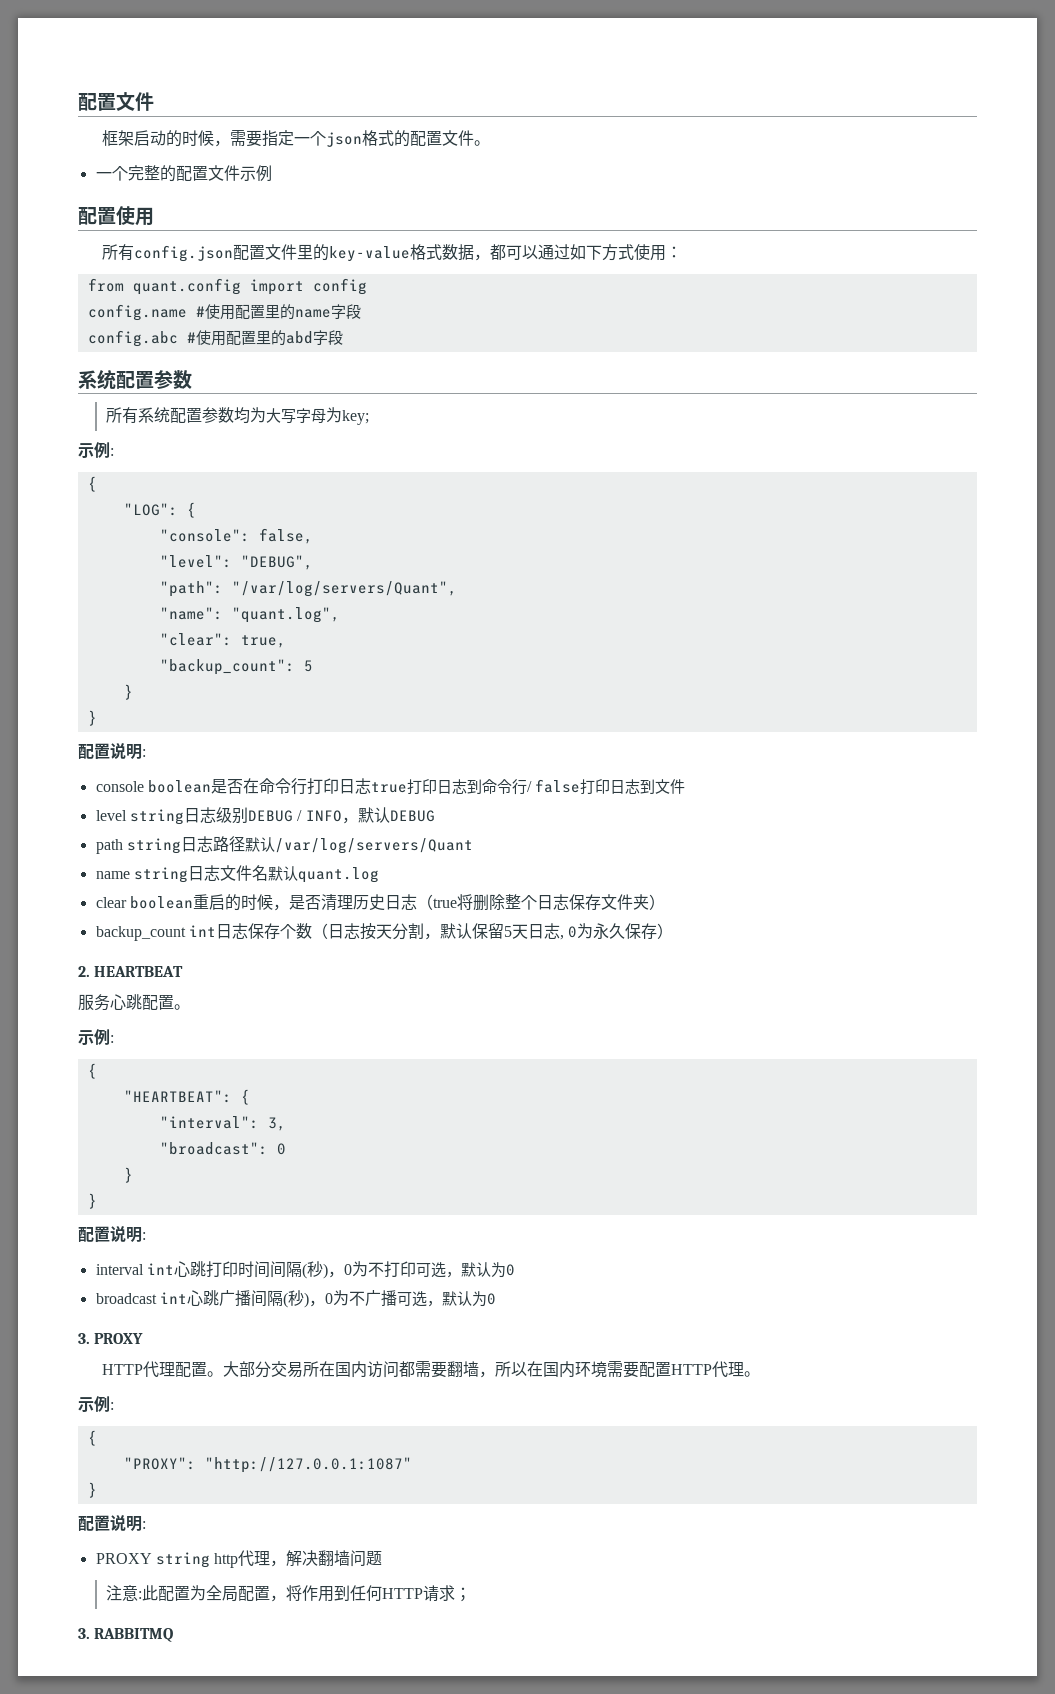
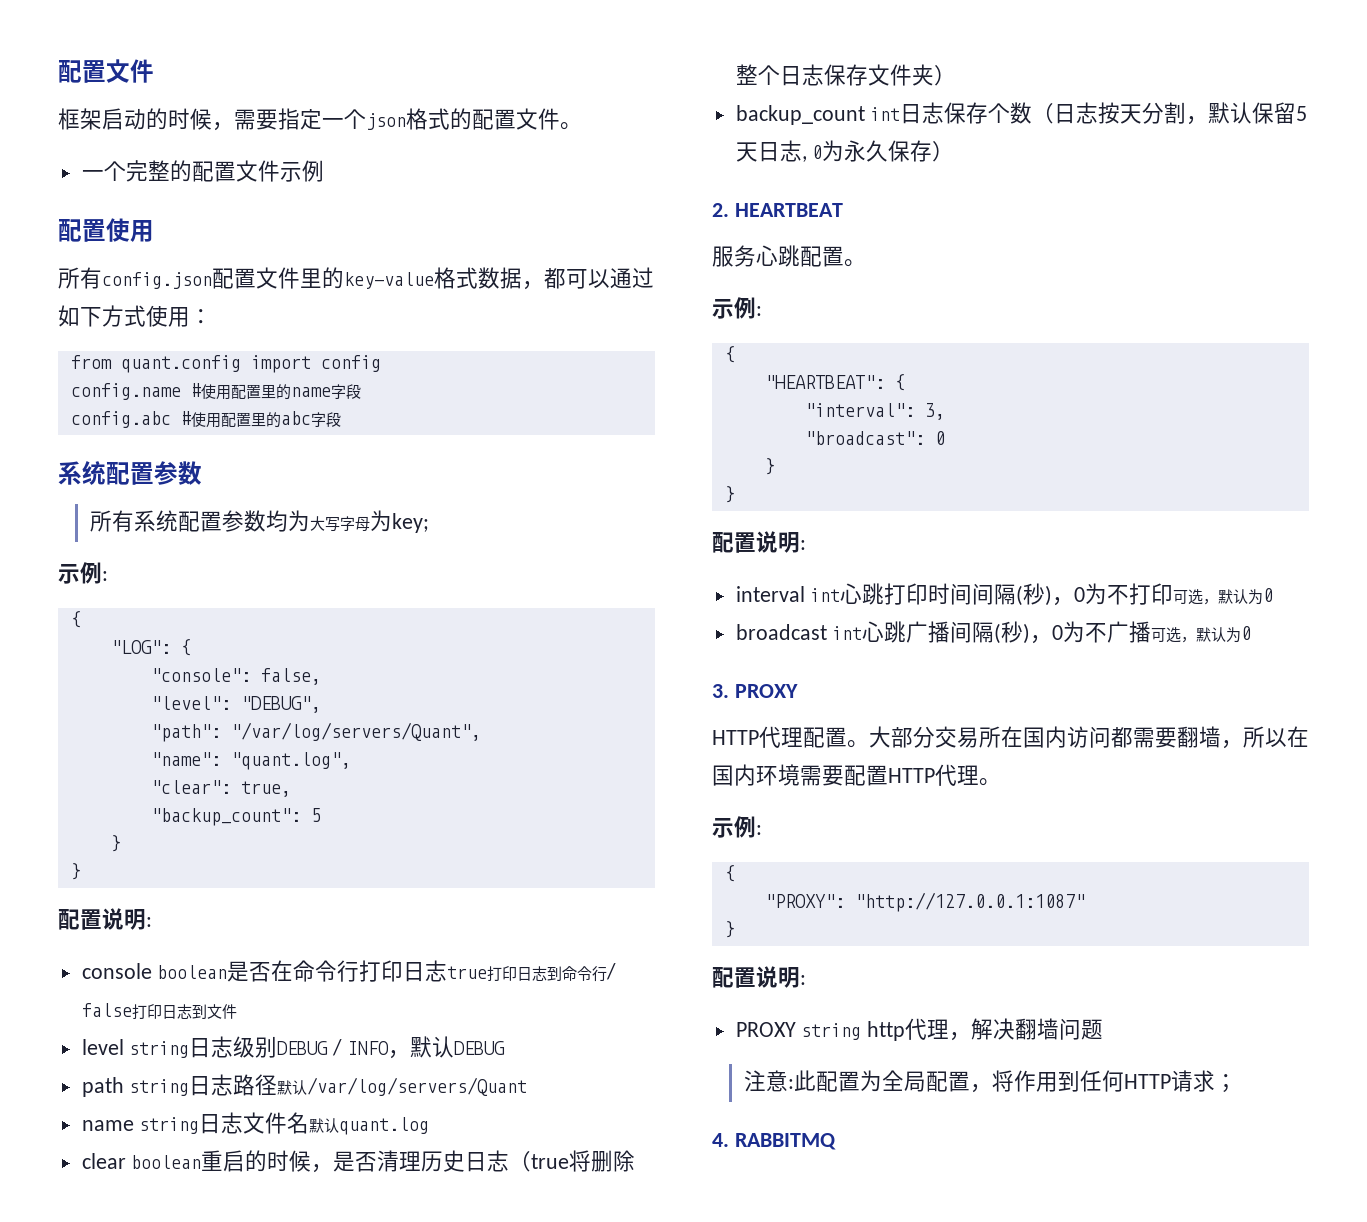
[285,331,313,344] abd -> [280,411,311,425] abc
[78,1628,90,1639] 3. -> [712,1133,729,1147] 4.

